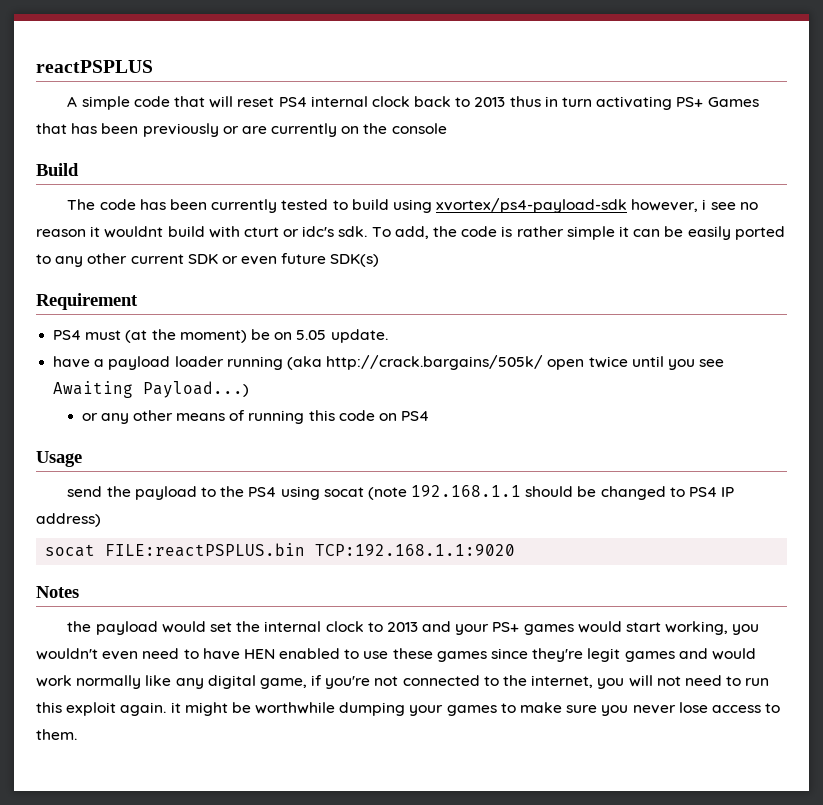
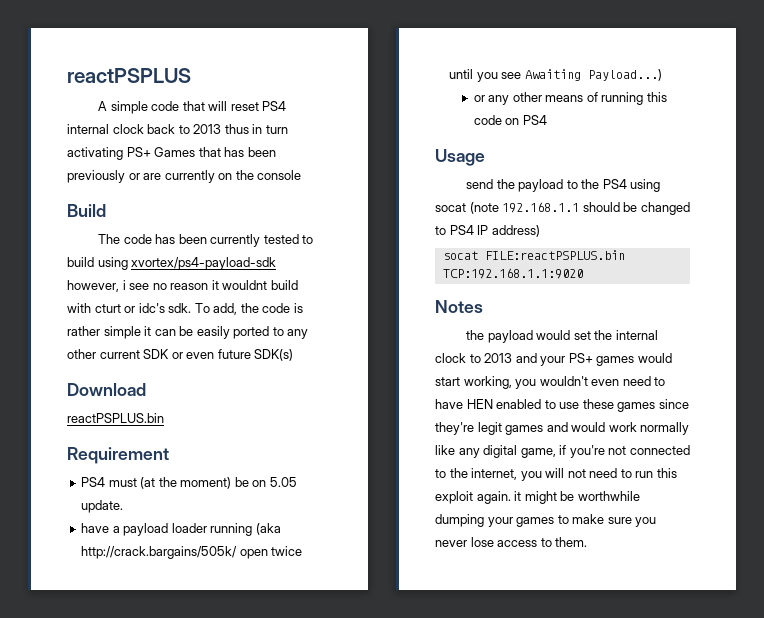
(380, 260) none -> [67,383,146,396] [67,413,164,423] // Download // reactPSPLUS.bin

